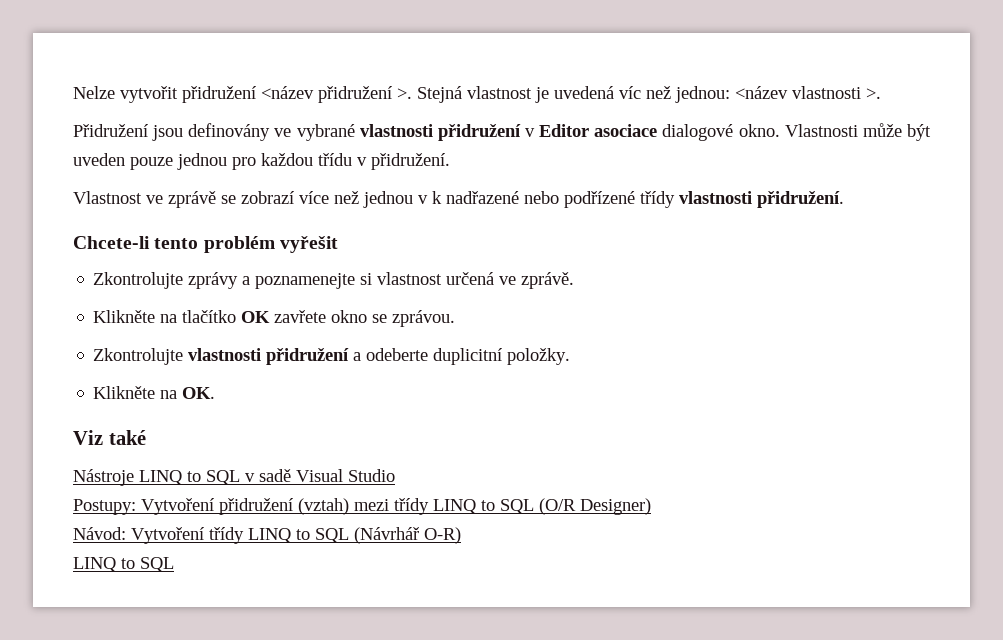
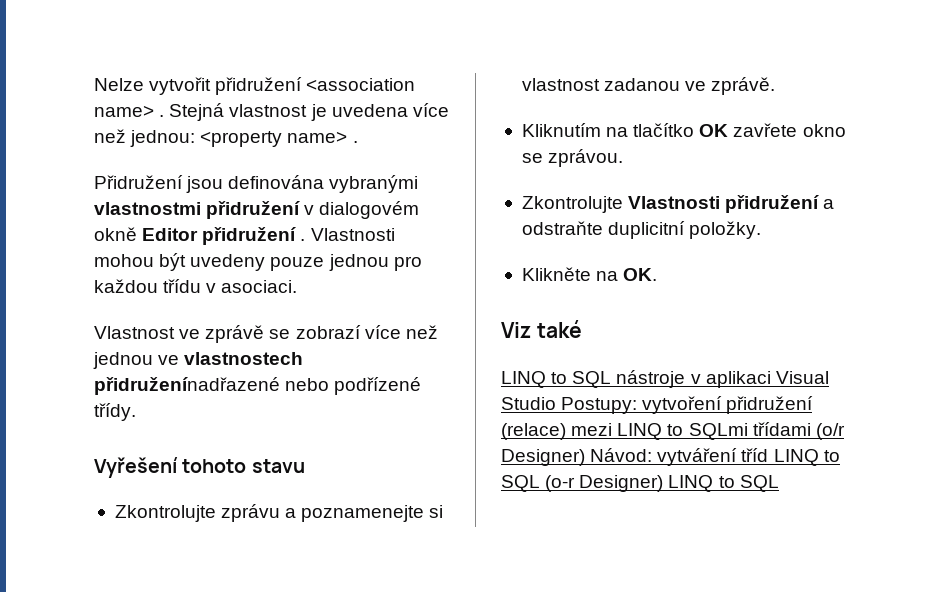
[261,86,881,103] [73,123,931,141] [73,153,125,166] <název přidružení >. Stejná vlastnost je uvedená víc než jednou: <název vlastnosti >. // Přidružení jsou definovány ve vybrané vlastnosti přidružení v Editor asociace dialogové okno. Vlastnosti může být uveden -> [306,78,416,91] [94,103,449,121] [94,129,358,147] [94,175,419,193] [94,201,420,219] [94,227,395,245] [94,253,266,271] <association name> . Stejná vlastnost je uvedena více než jednou: <property name> . // Přidružení jsou definována vybranými vlastnostmi přidružení v dialogovém okně Editor přidružení . Vlastnosti mohou být uvedeny
[371,153,450,170] přidružení. -> [221,280,298,293] asociaci.
[418,191,844,208] [73,236,338,253] [93,272,239,289] v k nadřazené nebo podřízené třídy vlastnosti přidružení. // Chcete-li tento problém vyřešit // Zkontrolujte zprávy -> [158,352,304,365] [94,377,422,395] [94,403,136,421] [94,457,305,478] [114,504,281,522] ve vlastnostech přidruženínadřazené nebo podřízené třídy. // Vyřešení tohoto stavu // Zkontrolujte zprávu
[446,272,495,285] určená -> [604,78,681,91] zadanou
[93,310,156,323] Klikněte -> [521,123,601,137] Kliknutím
[188,348,262,361] vlastnosti -> [628,196,721,209] Vlastnosti
[366,348,429,361] odeberte -> [521,221,603,235] odstraňte
[73,469,291,486] Nástroje LINQ to SQL v sadě -> [501,370,771,388] LINQ to SQL nástroje v aplikaci
[73,498,651,515] [73,527,461,544] // Postupy: Vytvoření přidružení (vztah) mezi třídy LINQ to SQL (O/R Designer) // Návod: Vytvoření třídy LINQ to SQL (Návrhář O-R) // -> [561,396,814,414] [501,422,845,440] [501,448,840,466] [501,475,664,492] Postupy: vytvoření přidružení (relace) mezi LINQ to SQLmi třídami (o/r Designer) Návod: vytváření tříd LINQ to SQL (o-r Designer)

